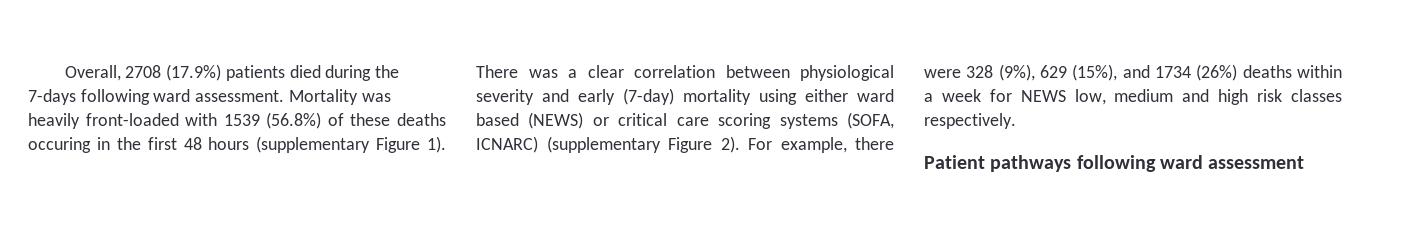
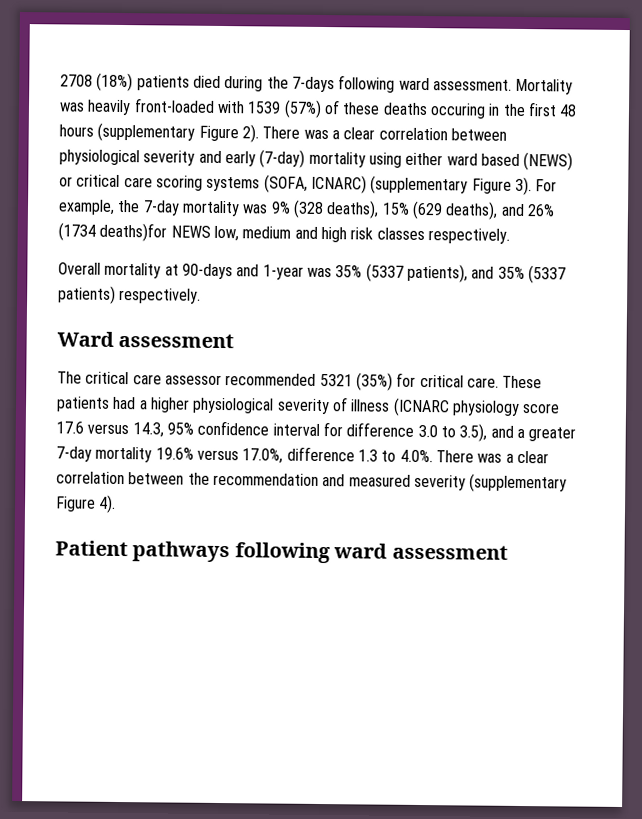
[64,64,222,81] Overall, 2708 (17.9%) -> [60,72,134,92] 2708 (18%)
[266,112,322,129] (56.8%) -> [283,99,322,118] (57%)
[427,136,446,153] 1). -> [241,124,259,143] 2).
[720,136,740,153] 2). -> [514,176,532,196] 3).
[855,137,894,150] [924,64,1342,81] [924,89,1012,102] there were 328 (9%), 629 (15%), and 1734 (26%) deaths within a week for -> [117,199,555,220] [58,222,168,242] the 7-day mortality was 9% (328 deaths), 15% (629 deaths), and 26% (1734 deaths)for
(1016, 121) none -> [58,262,566,284] [58,285,202,304] [57,331,235,349] [57,371,543,391] [56,396,561,417] [56,420,577,442] [56,446,549,464] [56,471,568,493] [55,494,117,513] // Overall mortality at 90-days and 1-year was 35% (5337 patients), and 35% (5337 patients) respectively. // Ward assessment // The critical care assessor recommended 5321 (35%) for critical care. These patients had a higher physiological severity of illness (ICNARC physiology score 17.6 versus 14.3, 95% confidence interval for difference 3.0 to 3.5), and a greater 7-day mortality 19.6% versus 17.0%, difference 1.3 to 4.0%. There was a clear correlation between the recommendation and measured severity (supplementary Figure 4).

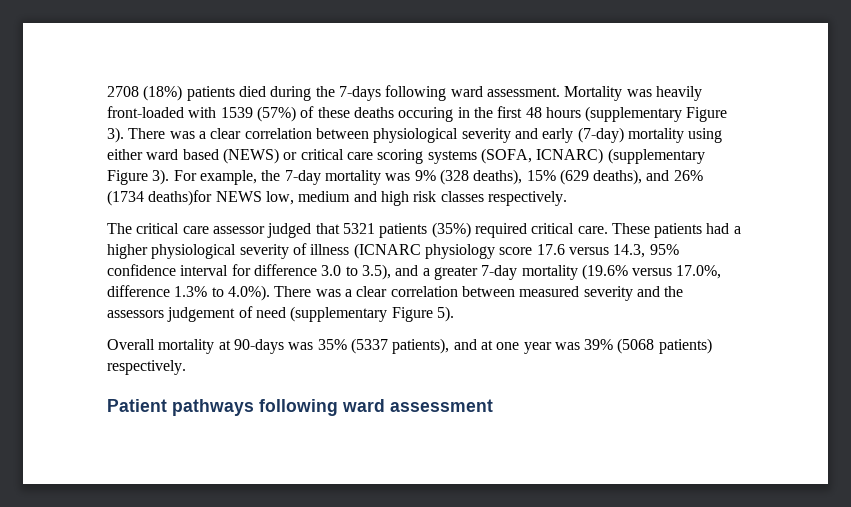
[241,124,259,143] 2). -> [107,127,124,143] 3).
[58,262,566,284] [58,285,202,304] [57,331,235,349] [57,371,417,391] Overall mortality at 90-days and 1-year was 35% (5337 patients), and 35% (5337 patients) respectively. // Ward assessment // The critical care assessor recommended 5321 (35%) for -> [107,222,527,238] The critical care assessor judged that 5321 patients (35%) required
[155,447,194,460] 19.6% -> [581,264,628,280] (19.6%
[357,449,549,464] [56,471,568,493] [55,494,117,513] 1.3 to 4.0%. There was a clear correlation between the recommendation and measured severity (supplementary Figure 4). -> [174,285,684,301] [107,306,454,322] [107,338,712,354] [107,360,186,375] 1.3% to 4.0%). There was a clear correlation between measured severity and the assessors judgement of need (supplementary Figure 5). // Overall mortality at 90-days was 35% (5337 patients), and at one year was 39% (5068 patients) respectively.

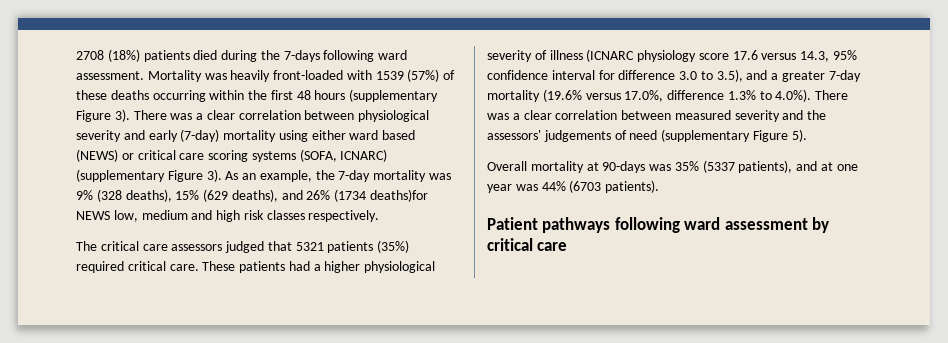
[398,107,470,122] occuring in -> [152,90,245,102] occurring within
[173,170,197,181] For -> [225,171,257,180] As an
[212,226,265,234] assessor -> [171,244,223,251] assessors
[107,307,236,322] assessors judgement -> [487,130,611,142] assessors' judgements
[584,338,712,354] [107,360,186,375] 39% (5068 patients) respectively. -> [541,180,660,193] 44% (6703 patients).
(493, 405) none -> [812,217,830,233] [487,238,568,251] by critical care

